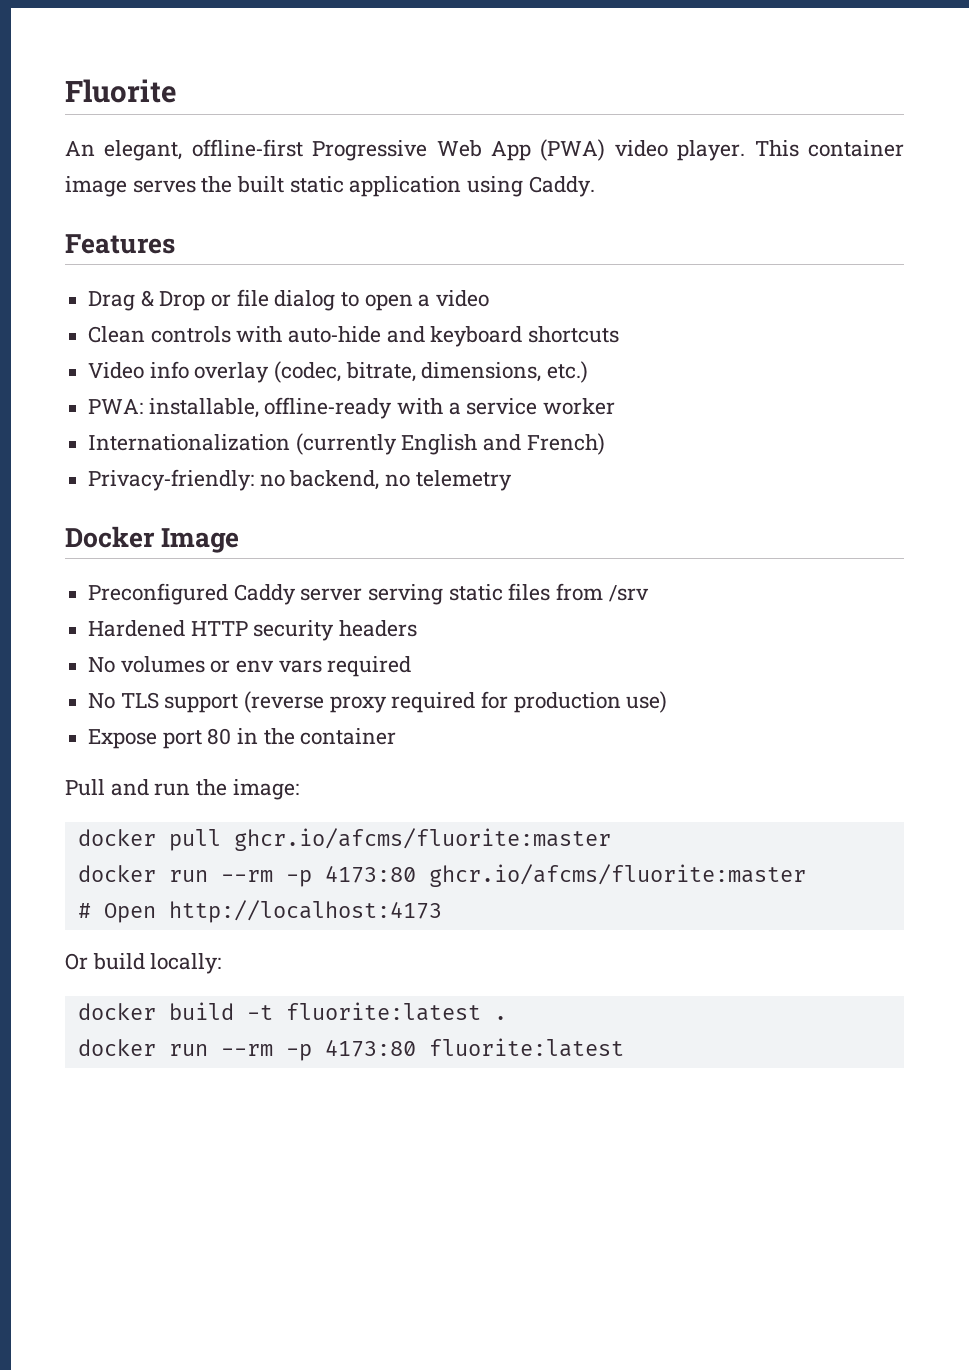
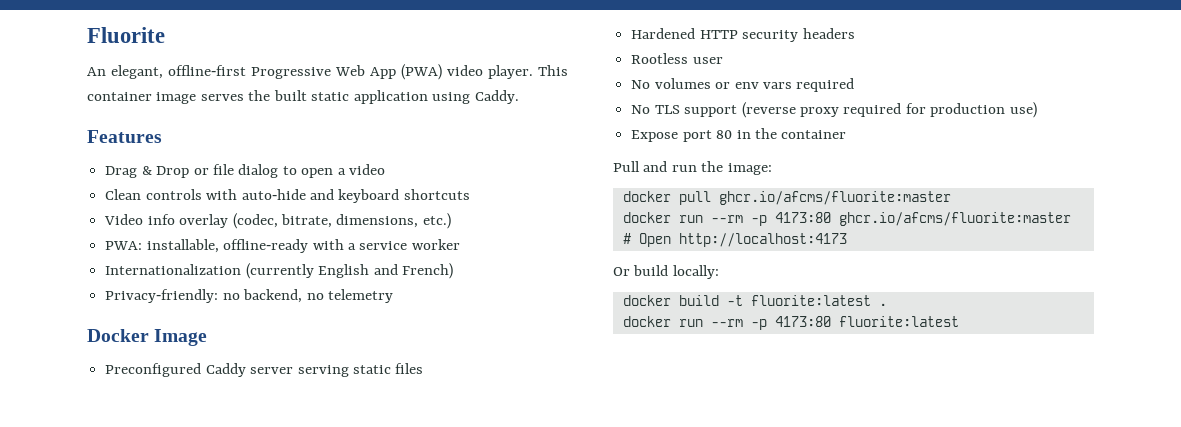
[556,583,649,602] from /srv -> (424, 368) none
(418, 628) none -> [631,53,723,64] // Rootless user

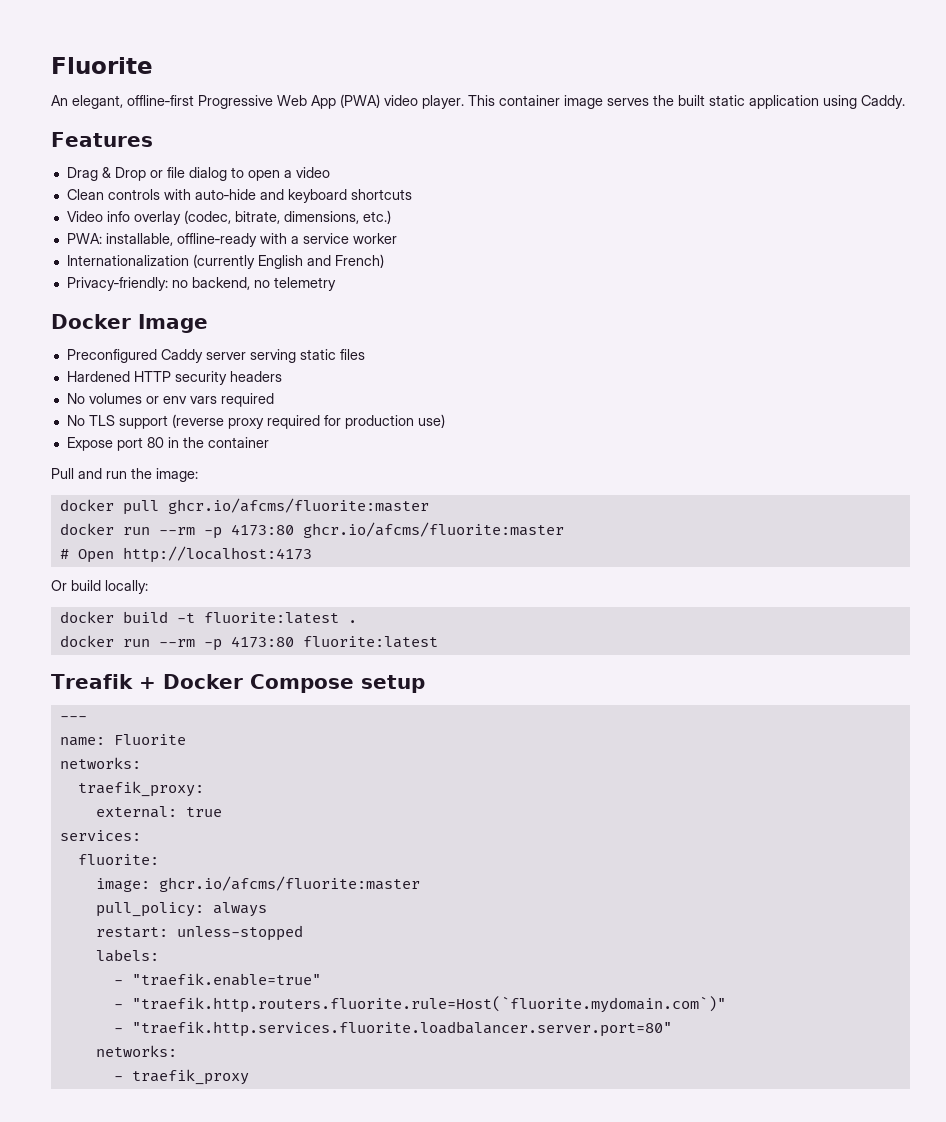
[631,53,723,64] // Rootless user -> (282, 376) none
(959, 321) none -> [51,674,425,693] [59,716,87,721] [59,734,186,746] [59,757,141,769] [77,781,204,797] [95,806,222,818] [59,830,141,841] [77,854,159,865] [95,876,420,892] [95,902,267,917] [95,925,303,941] [95,949,159,962] [113,973,321,986] [113,996,726,1013] [113,1021,672,1037] [95,1045,177,1057] [113,1069,249,1085] // Treafik + Docker Compose setup // --- // name: Fluorite // networks: // traefik_proxy: // external: true // services: // fluorite: // image: ghcr.io/afcms/fluorite:master // pull_policy: always // restart: unless-stopped // labels: // - "traefik.enable=true" // - "traefik.http.routers.fluorite.rule=Host(`fluorite.mydomain.com`)" // - "traefik.http.services.fluorite.loadbalancer.server.port=80" // networks: // - traefik_proxy

